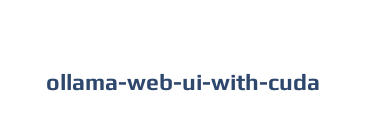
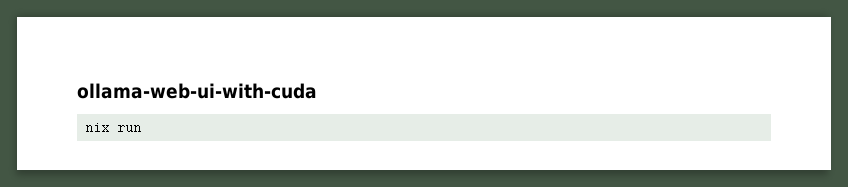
(320, 82) none -> [84,123,141,132] // nix run

